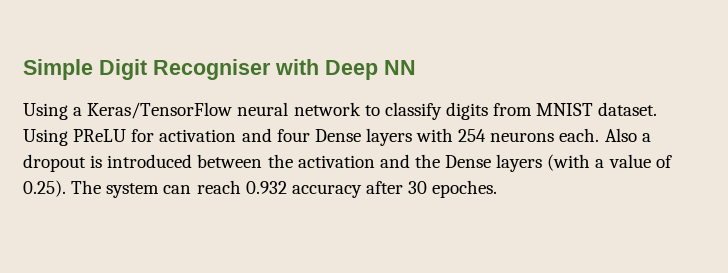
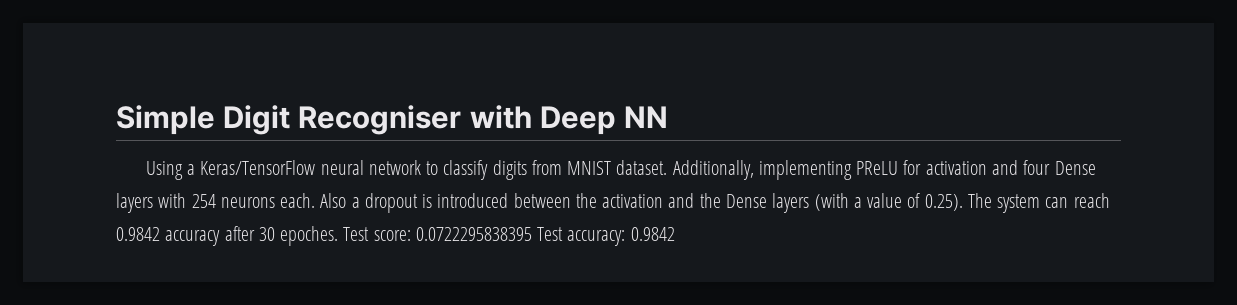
[23,129,68,146] Using -> [672,160,852,180] Additionally, implementing
[245,181,287,194] 0.932 -> [116,227,160,241] 0.9842
(498, 189) none -> [343,227,675,246] Test score: 0.0722295838395 Test accuracy: 0.9842

